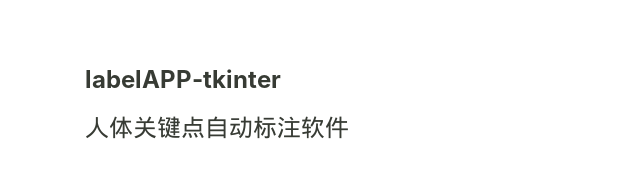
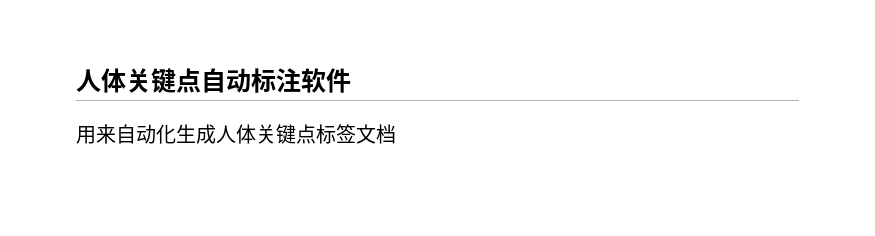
[85,69,281,88] labelAPP-tkinter // -> (76, 80) none
(349, 127) none -> [76,124,396,144] // 用来自动化生成人体关键点标签文档

